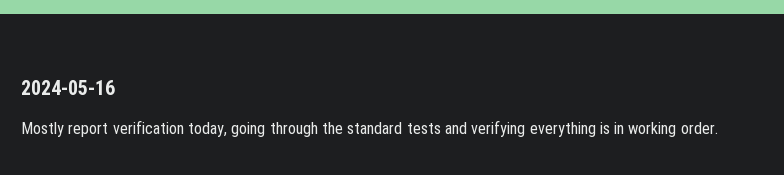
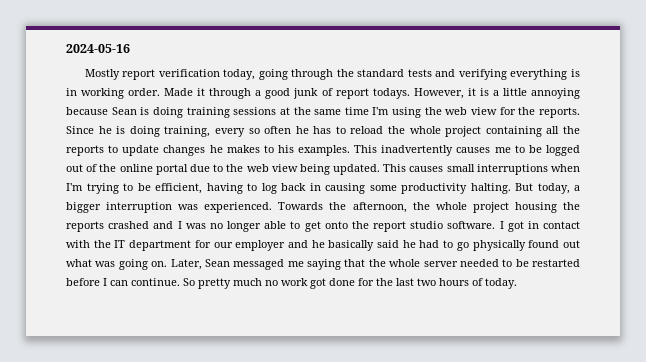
(718, 128) none -> [164,88,580,99] [66,107,580,118] [66,126,580,137] [66,145,580,156] [66,164,580,175] [66,183,580,194] [66,202,580,213] [66,221,581,232] [66,240,580,251] [66,259,580,270] [66,278,517,289] Made it through a good junk of report todays. However, it is a little annoying because Sean is doing training sessions at the same time I'm using the web view for the reports. Since he is doing training, every so often he has to reload the whole project containing all the reports to update changes he makes to his examples. This inadvertently causes me to be logged out of the online portal due to the web view being updated. This causes small interruptions when I'm trying to be efficient, having to log back in causing some productivity halting. But today, a bigger interruption was experienced. Towards the afternoon, the whole project housing the reports crashed and I was no longer able to get onto the report studio software. I got in contact with the IT department for our employer and he basically said he had to go physically found out what was going on. Later, Sean messaged me saying that the whole server needed to be restarted before I can continue. So pretty much no work got done for the last two hours of today.

